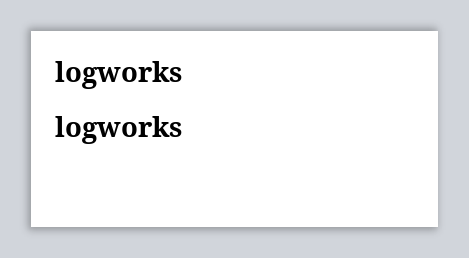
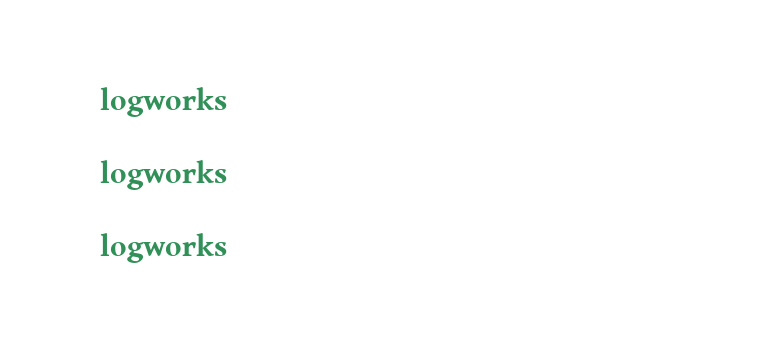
[55,61,182,89] [55,116,182,144] logworks // logworks -> [100,87,227,117] [100,160,227,190] [100,233,227,263] logworks // logworks // logworks

